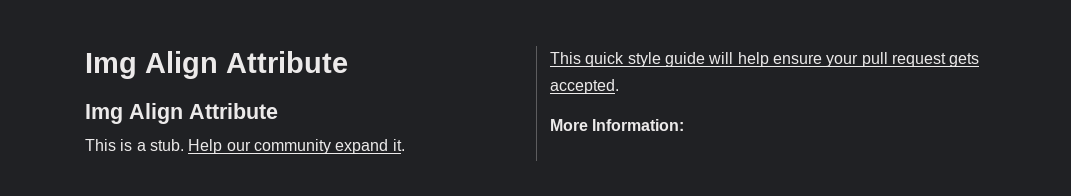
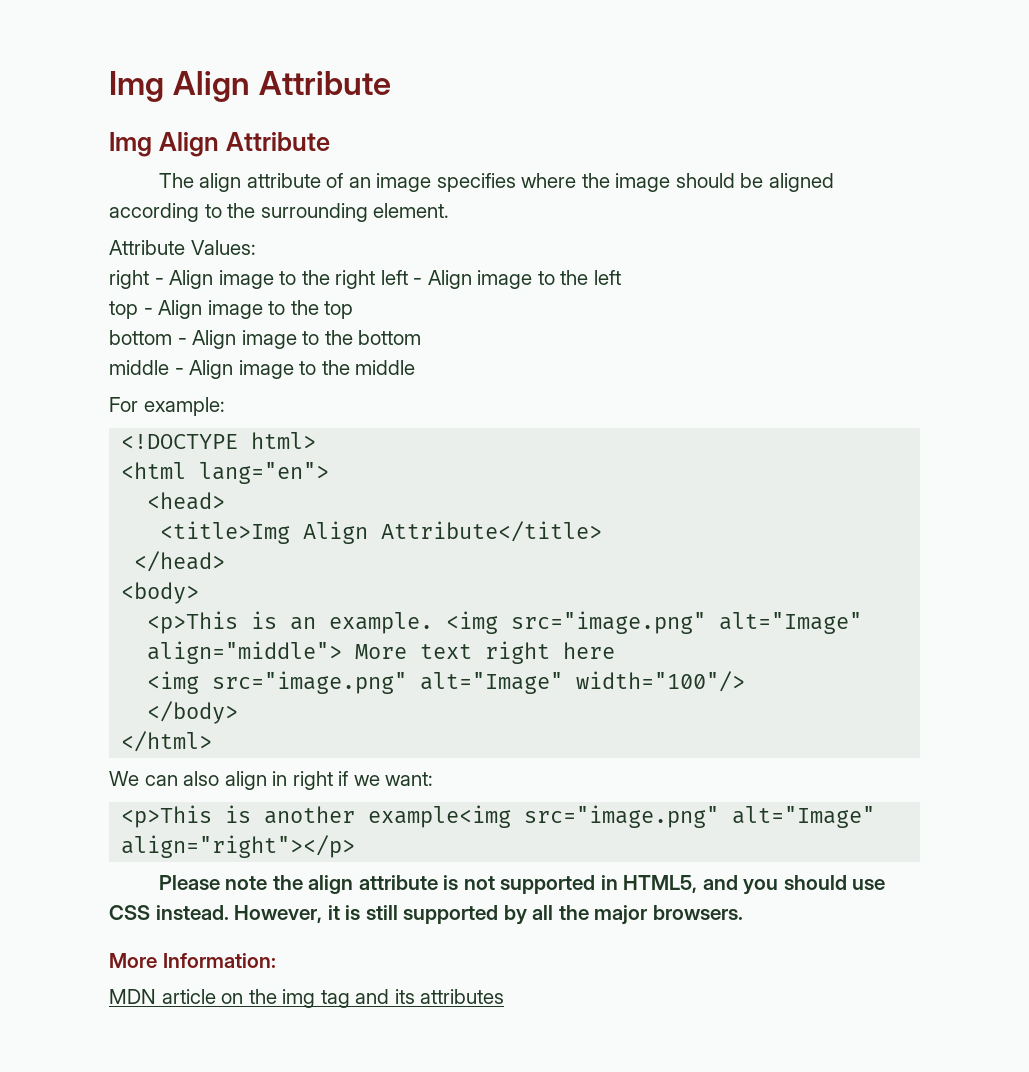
[85,139,405,154] [550,52,980,67] [550,79,619,94] [550,119,685,131] This is a stub. Help our community expand it. // This quick style guide will help ensure your pull request gets accepted. // More Information: -> [158,173,834,192] [109,203,450,222] [109,240,256,255] [109,270,621,289] [109,300,354,319] [109,330,422,349] [109,360,416,379] [109,397,225,416] [121,432,317,449] [121,462,330,484] [147,492,226,510] [160,521,603,544] [134,551,226,572] [121,582,200,604] [147,611,863,634] [147,641,616,664] [147,671,746,694] [147,701,239,724] [121,731,213,752] [109,771,434,790] [121,805,876,828] [121,835,356,858] [158,875,886,895] [109,905,743,925] [109,953,276,968] [109,989,505,1008] The align attribute of an image specifies where the image should be aligned according to the surrounding element. // Attribute Values: // right - Align image to the right left - Align image to the left // top - Align image to the top // bottom - Align image to the bottom // middle - Align image to the middle // For example: // <!DOCTYPE html> // <html lang="en"> // <head> // <title>Img Align Attribute</title> // </head> // <body> // <p>This is an example. <img src="image.png" alt="Image" align="middle"> More text right here // <img src="image.png" alt="Image" width="100"/> // </body> // </html> // We can also align in right if we want: // <p>This is another example<img src="image.png" alt="Image" align="right"></p> // Please note the align attribute is not supported in HTML5, and you should use CSS instead. However, it is still supported by all the major browsers. // More Information: // MDN article on the img tag and its attributes

